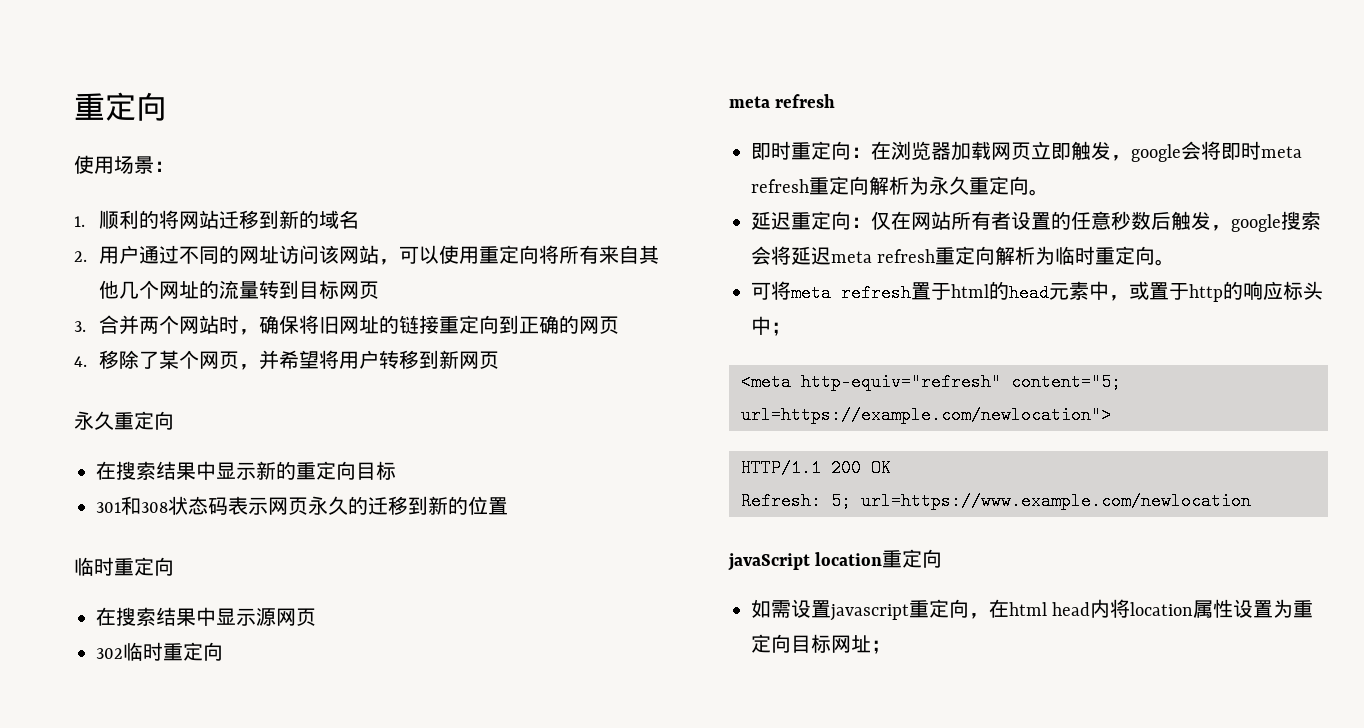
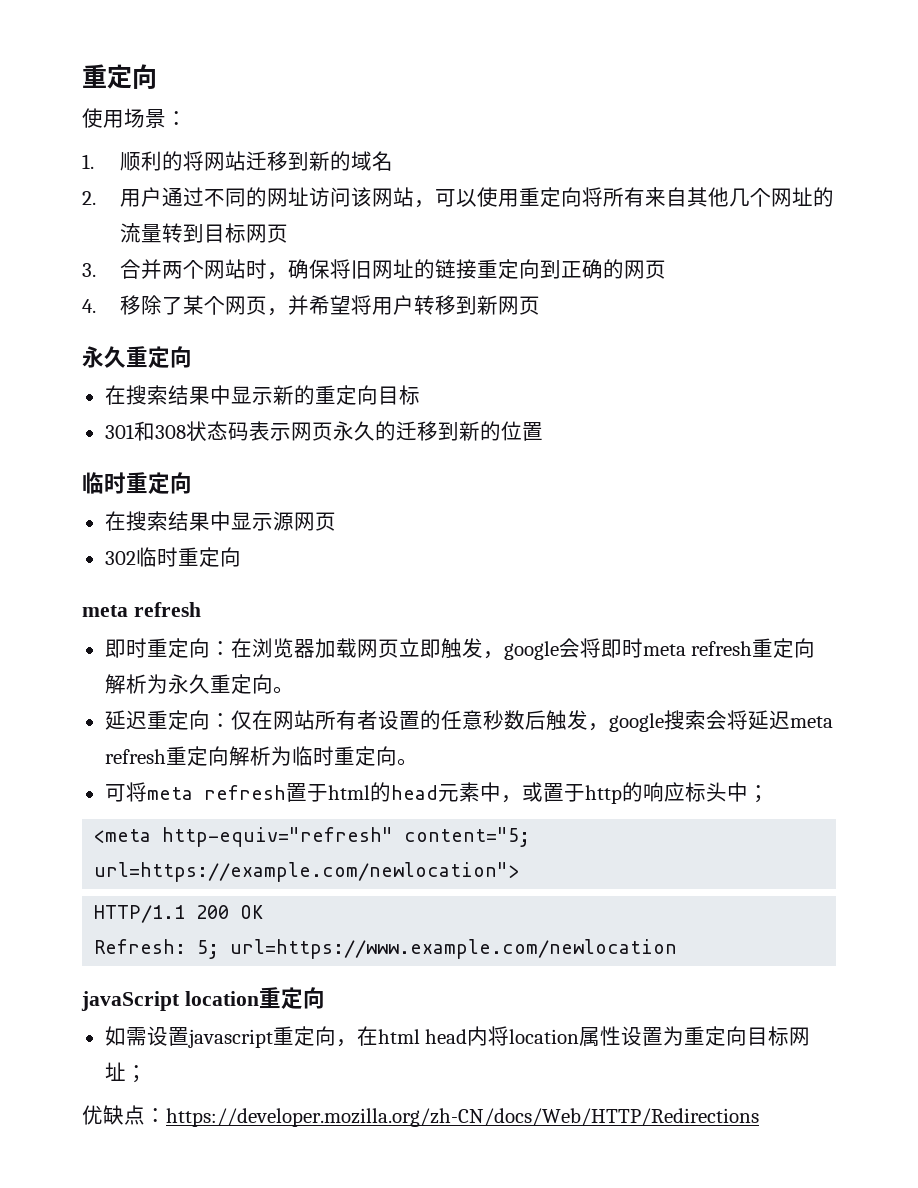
(891, 647) none -> [82,1105,759,1127] // 优缺点：https://developer.mozilla.org/zh-CN/docs/Web/HTTP/Redirections

